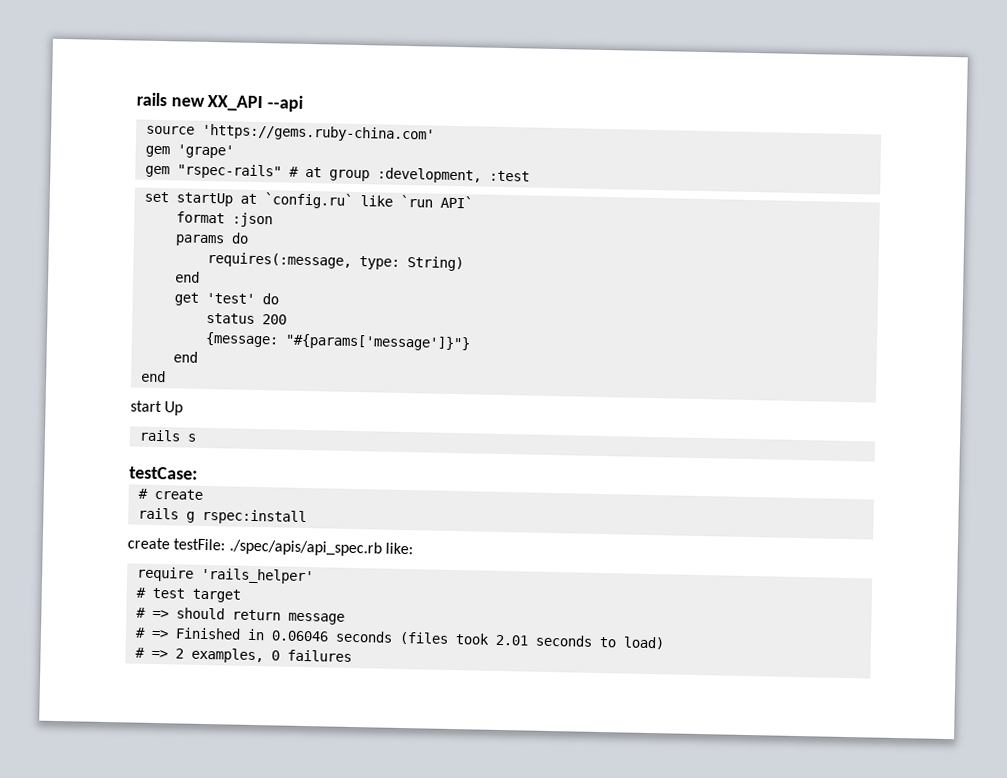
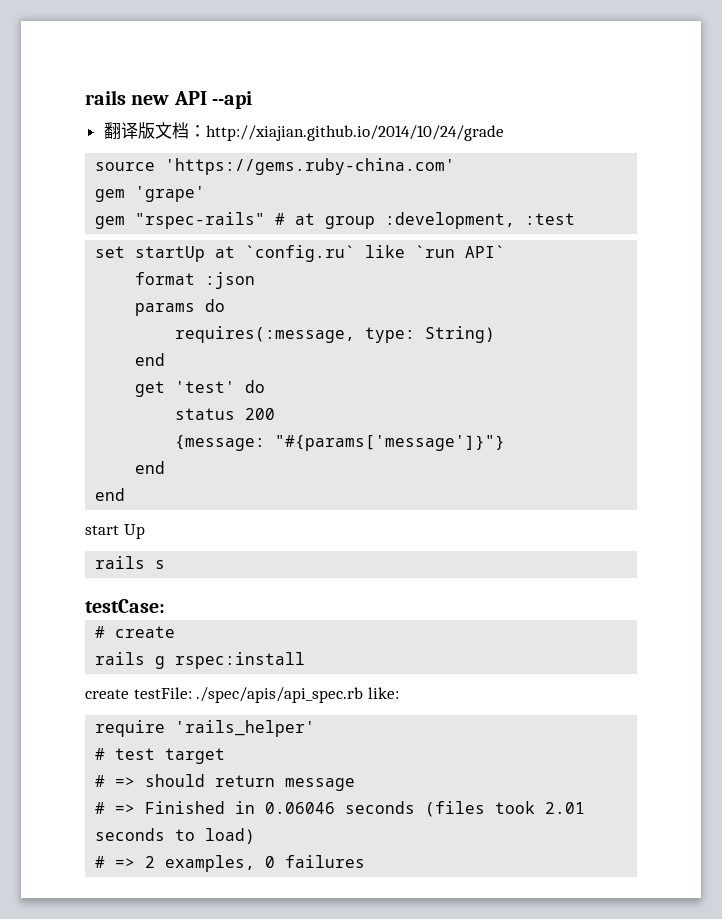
[207,94,264,112] XX_API -> [173,91,207,105] API
(304, 103) none -> [103,122,504,141] // 翻译版文档：http://xiajian.github.io/2014/10/24/grade

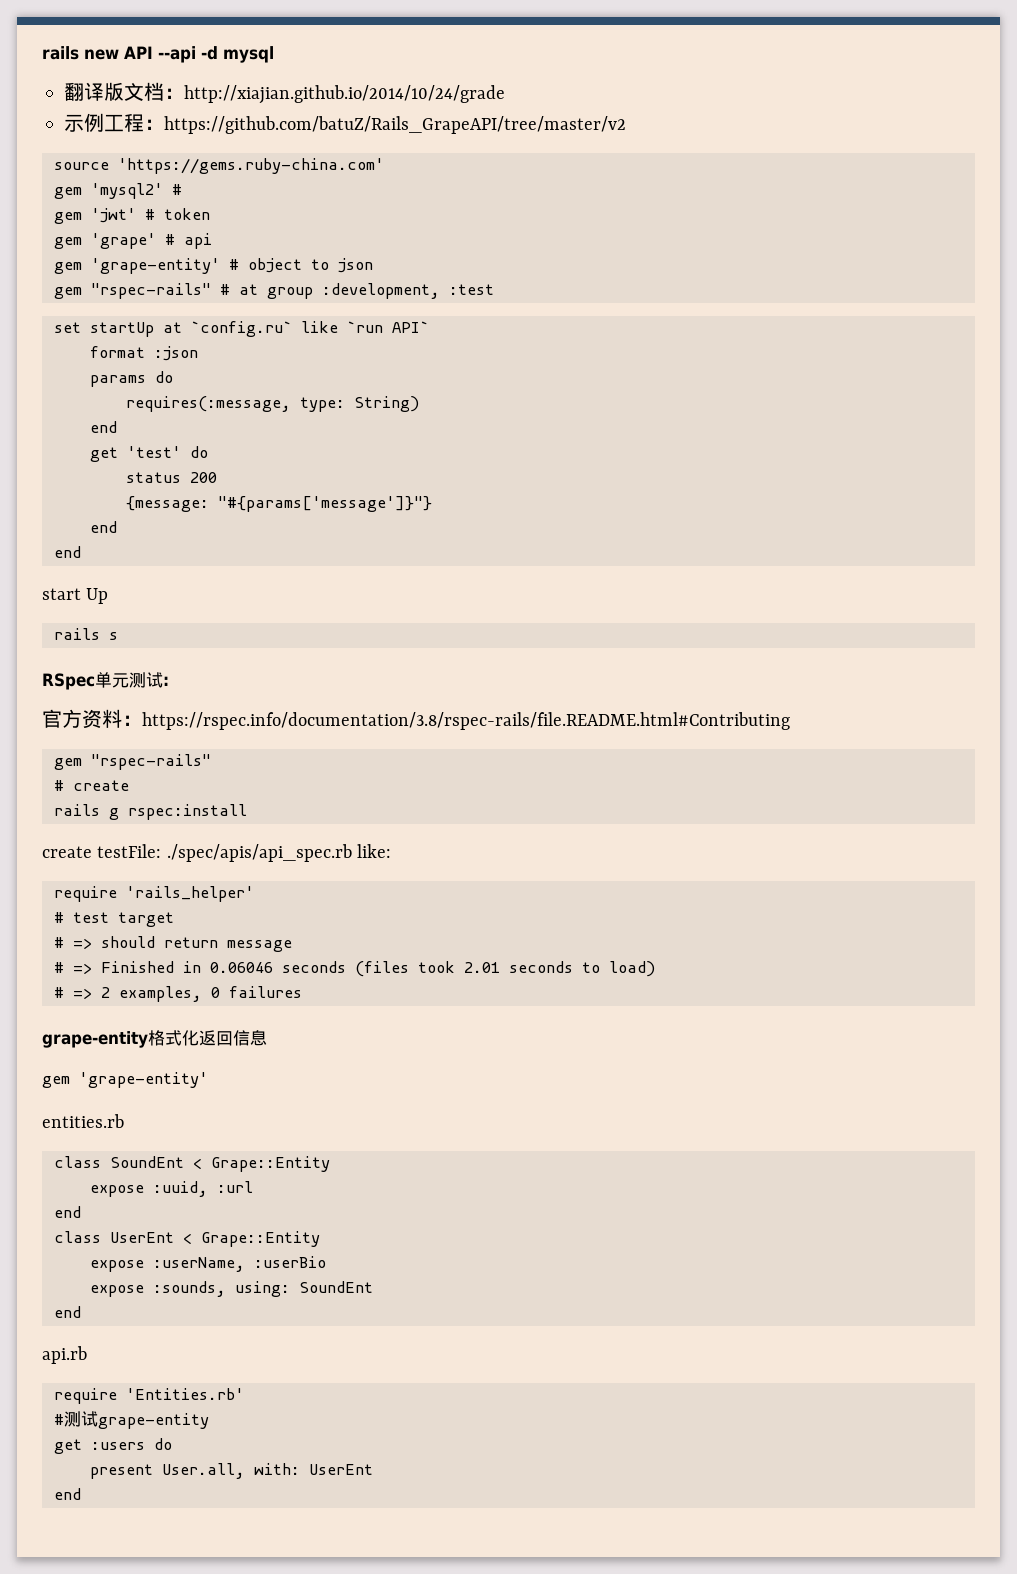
(252, 100) none -> [201,46,274,63] -d mysql
(504, 133) none -> [64,113,626,134] // 示例工程：https://github.com/batuZ/Rails_GrapeAPI/tree/master/v2
[135,186,206,202] 'grape' -> [91,183,182,199] [54,208,210,224] [54,233,212,249] [54,258,373,274] 'mysql2' # // gem 'jwt' # token // gem 'grape' # api // gem 'grape-entity' # object to json
[85,599,165,613] testCase: -> [42,672,169,690] [42,709,790,730] [54,754,211,770] RSpec单元测试: // 官方资料：https://rspec.info/documentation/3.8/rspec-rails/file.README.html#Contributing // gem "rspec-rails"
(366, 861) none -> [42,1030,267,1048] [42,1072,208,1088] [42,1114,124,1128] [54,1156,330,1172] [90,1181,253,1197] [54,1206,81,1218] [54,1231,320,1247] [90,1256,326,1272] [90,1281,373,1297] [54,1306,81,1318] [42,1346,87,1364] [54,1388,244,1404] [54,1411,209,1429] [54,1438,172,1454] [90,1463,373,1479] [54,1488,81,1500] // grape-entity格式化返回信息 // gem 'grape-entity' // entities.rb // class SoundEnt < Grape::Entity // expose :uuid, :url // end // class UserEnt < Grape::Entity // expose :userName, :userBio // expose :sounds, using: SoundEnt // end // api.rb // require 'Entities.rb' // #测试grape-entity // get :users do // present User.all, with: UserEnt // end

